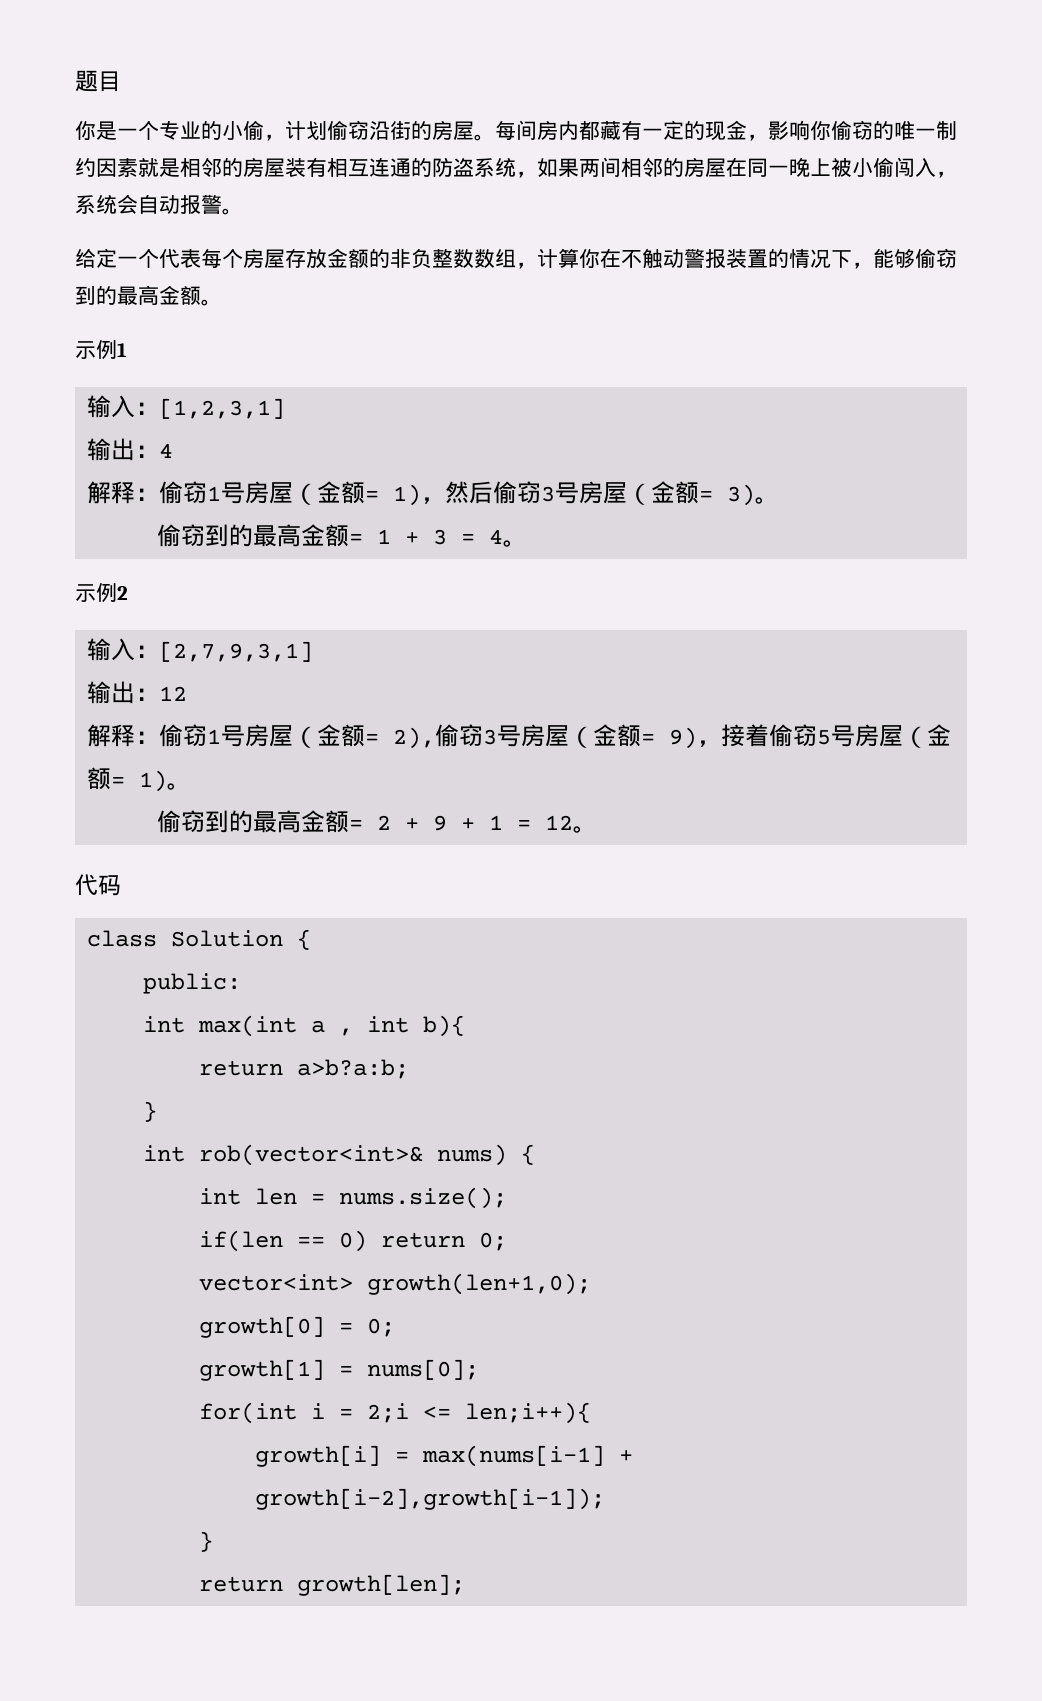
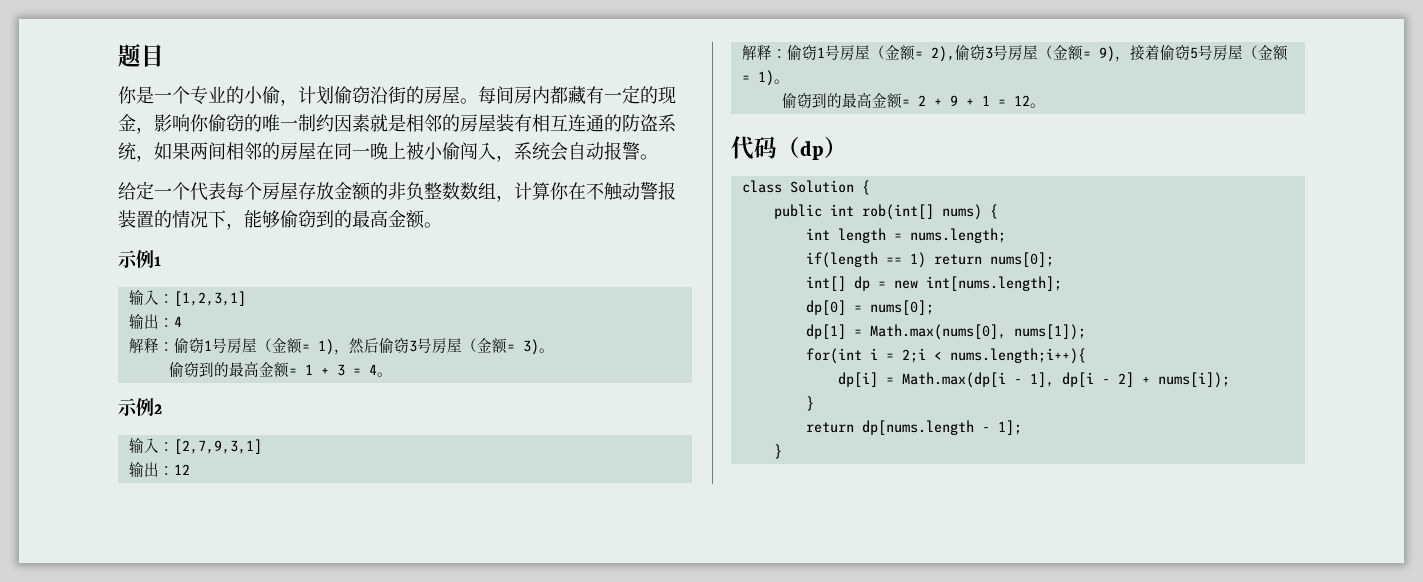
(121, 885) none -> [777,136,847,160] （dp）
[143,973,242,994] [143,1015,466,1037] [199,1059,410,1079] [143,1101,158,1122] [143,1144,536,1166] [199,1187,508,1209] [199,1230,508,1252] [199,1273,592,1295] [199,1316,396,1338] [199,1359,480,1381] [199,1402,592,1424] [255,1445,634,1467] [255,1488,606,1510] [199,1531,214,1552] [199,1574,466,1596] public: // int max(int a , int b){ // return a>b?a:b; // } // int rob(vector<int>& nums) { // int len = nums.size(); // if(len == 0) return 0; // vector<int> growth(len+1,0); // growth[0] = 0; // growth[1] = nums[0]; // for(int i = 2;i <= len;i++){ // growth[i] = max(nums[i-1] + growth[i-2],growth[i-1]); // } // return growth[len]; -> [773,204,998,220] [805,228,1006,243] [805,252,1054,268] [805,276,1062,291] [805,300,934,315] [805,324,1086,340] [805,348,1086,364] [837,372,1230,388] [805,396,814,411] [805,420,1022,435] [773,444,782,459] public int rob(int[] nums) { // int length = nums.length; // if(length == 1) return nums[0]; // int[] dp = new int[nums.length]; // dp[0] = nums[0]; // dp[1] = Math.max(nums[0], nums[1]); // for(int i = 2;i < nums.length;i++){ // dp[i] = Math.max(dp[i - 1], dp[i - 2] + nums[i]); // } // return dp[nums.length - 1]; // }

